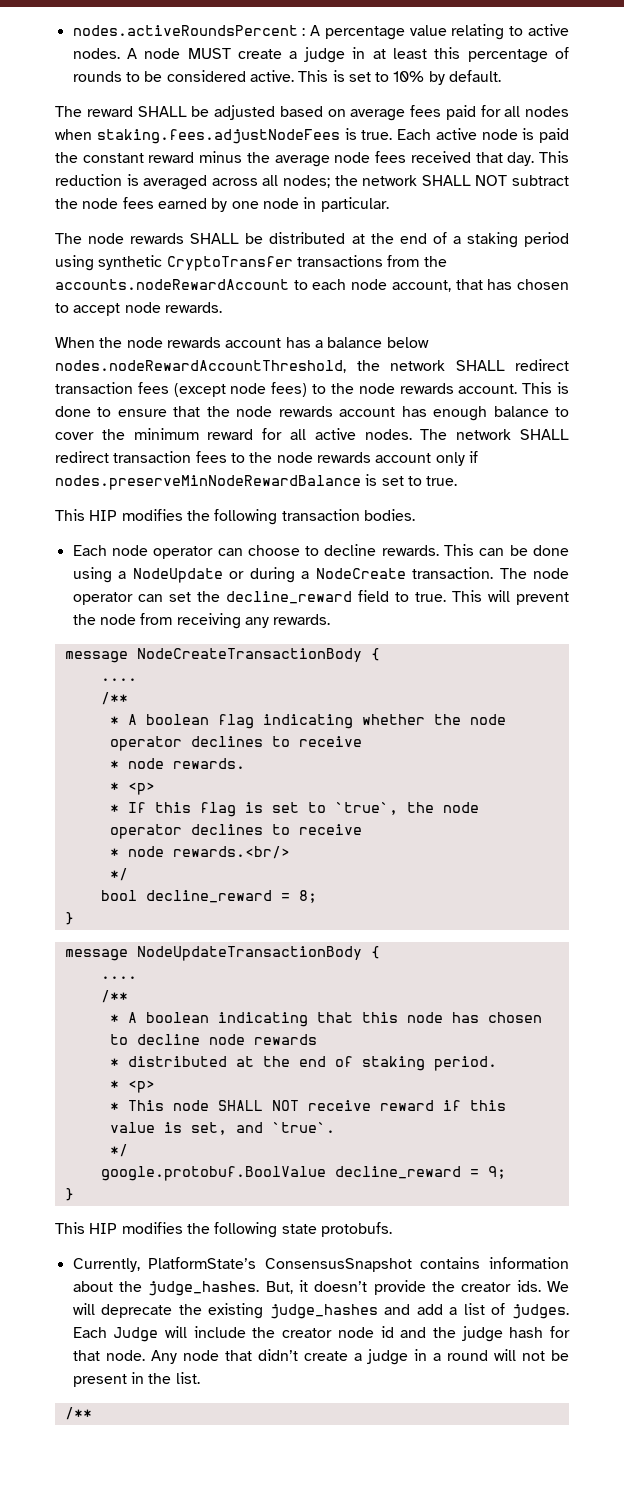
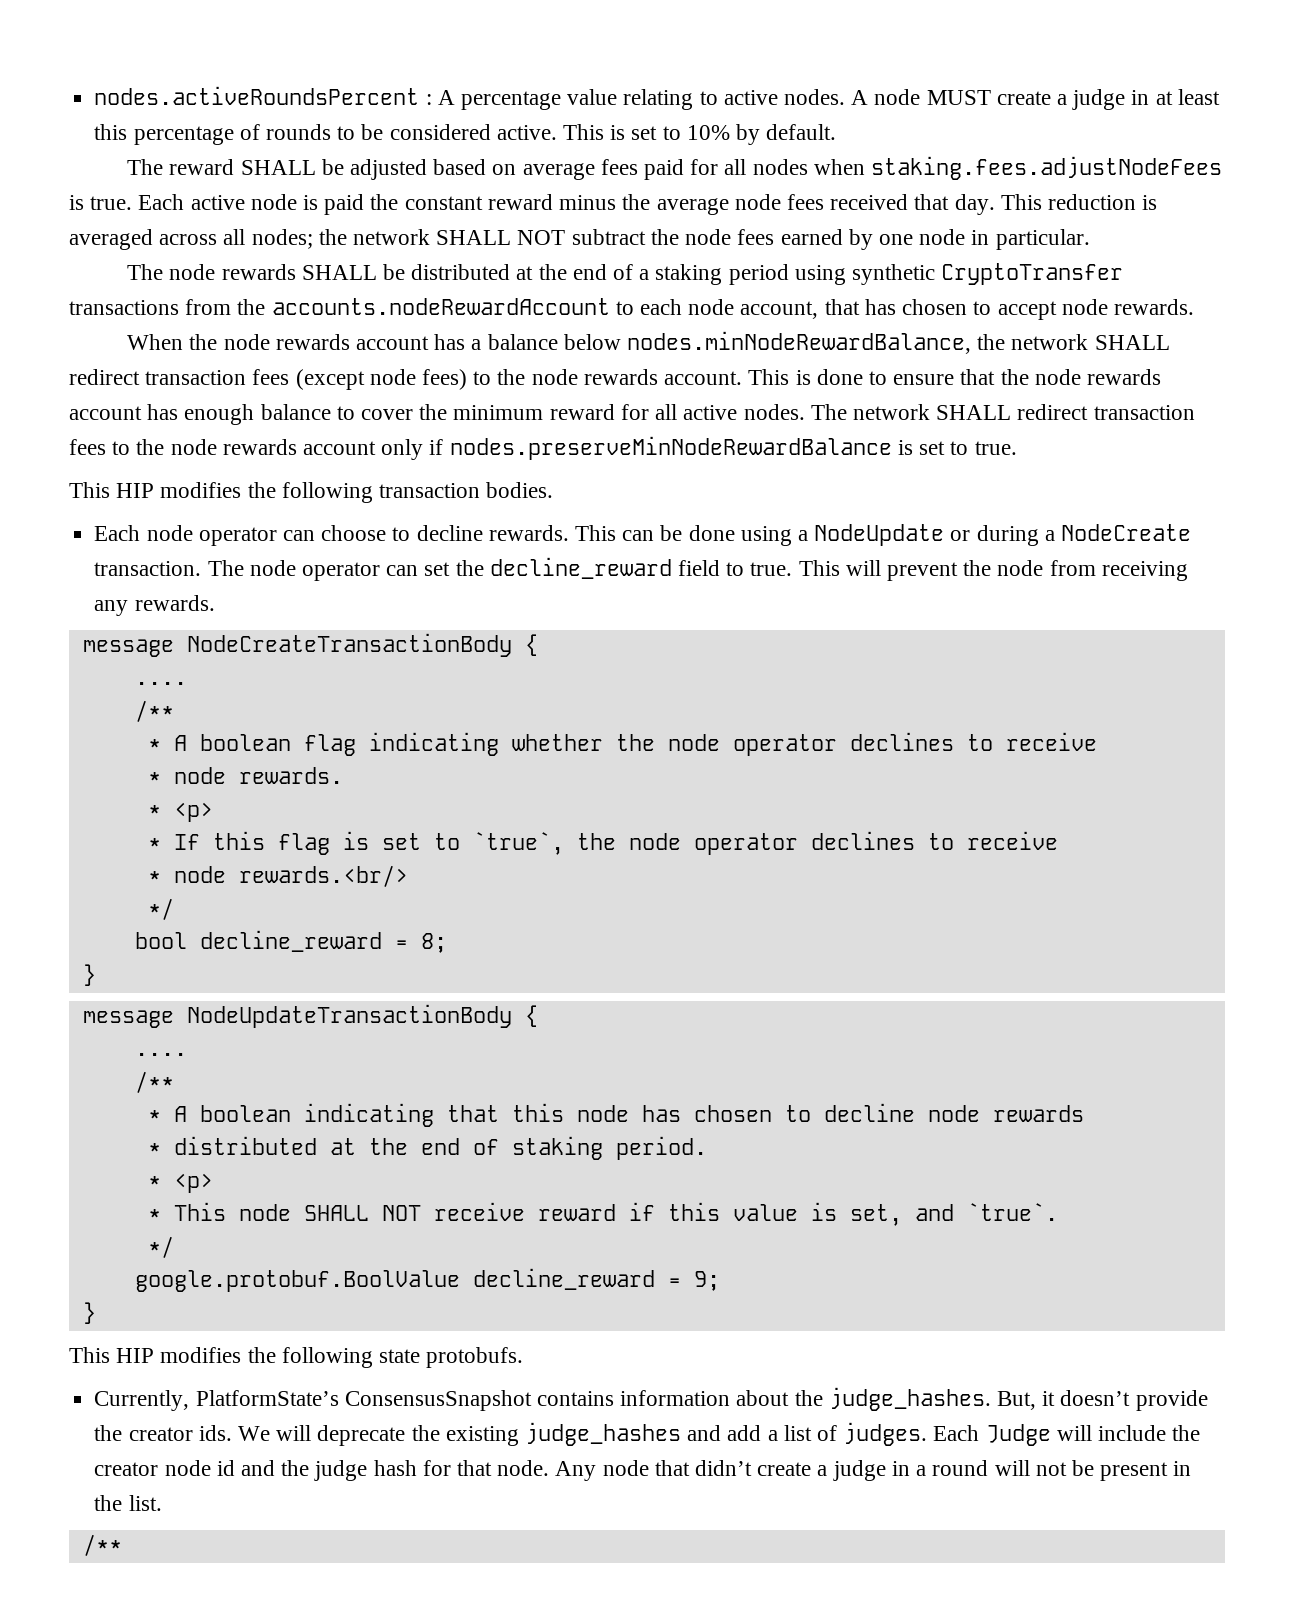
[55,360,346,373] nodes.nodeRewardAccountThreshold, -> [627,331,972,354] nodes.minNodeRewardBalance,

